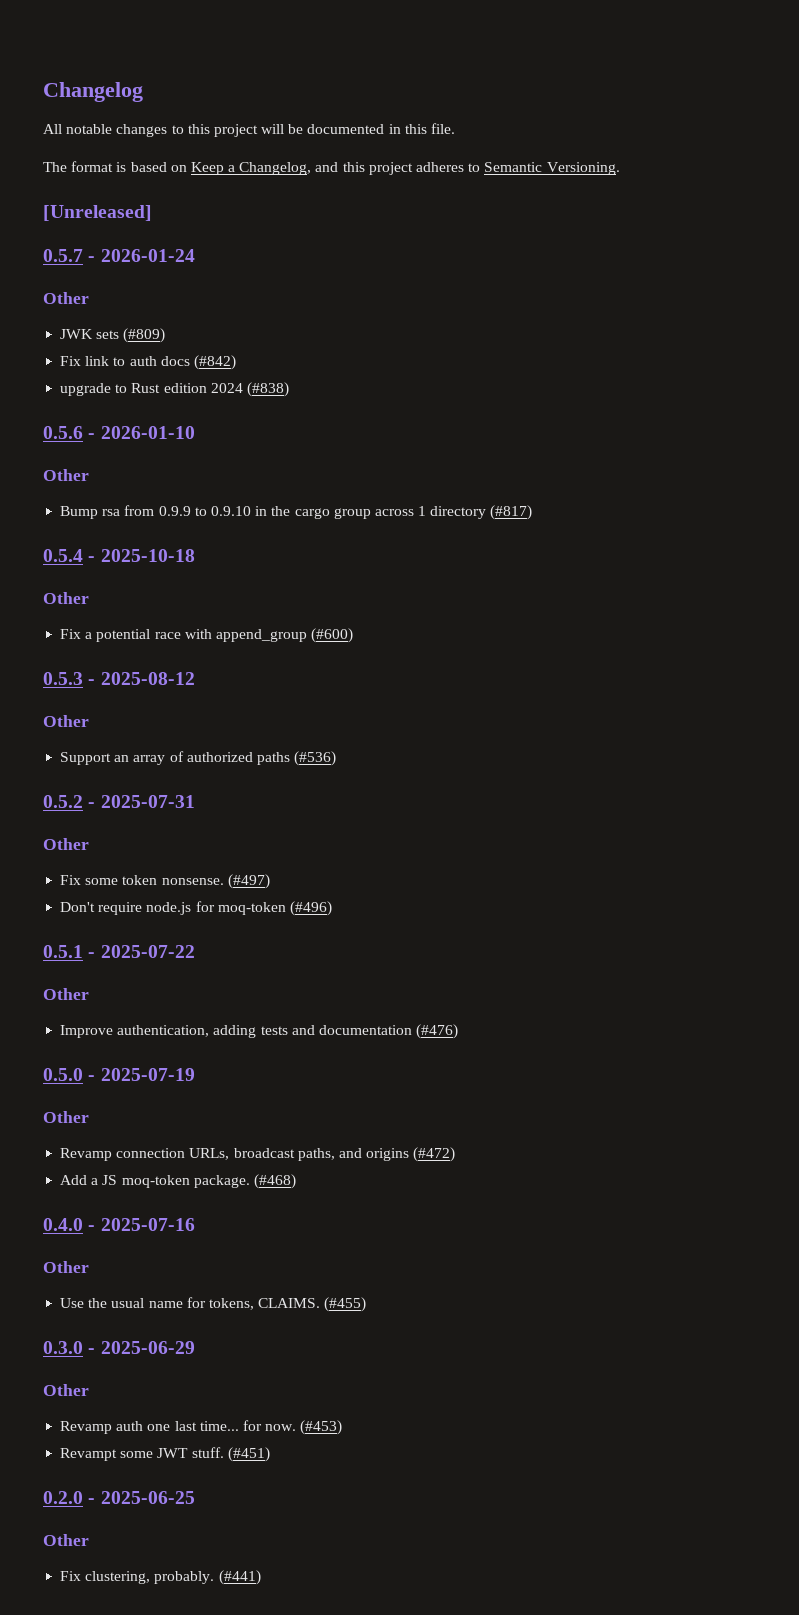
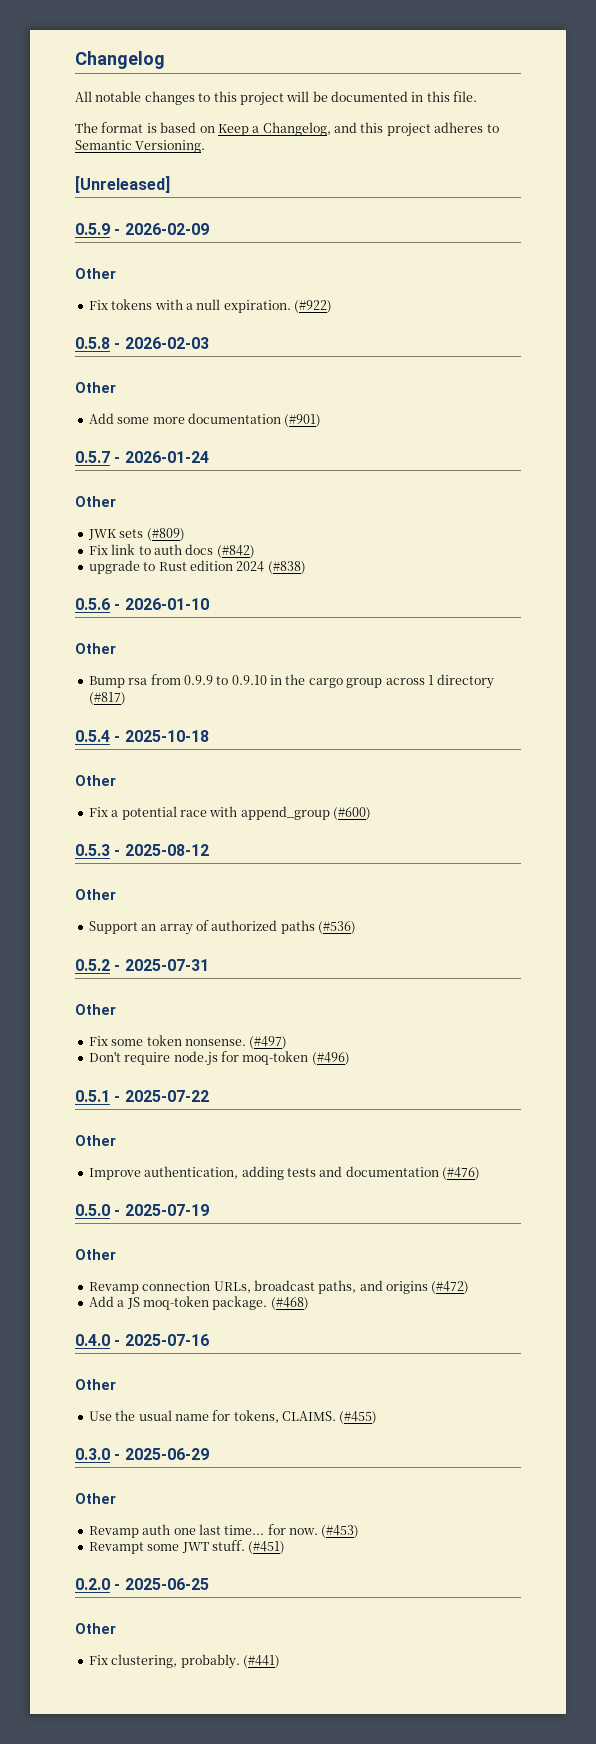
(152, 213) none -> [75,223,209,235] [75,268,116,279] [88,299,332,313] [75,337,209,349] [75,382,116,393] [88,413,322,427] // 0.5.9 - 2026-02-09 // Other // Fix tokens with a null expiration. (#922) // 0.5.8 - 2026-02-03 // Other // Add some more documentation (#901)

